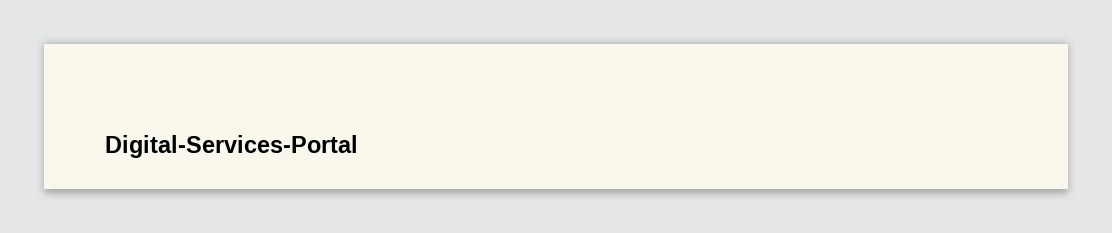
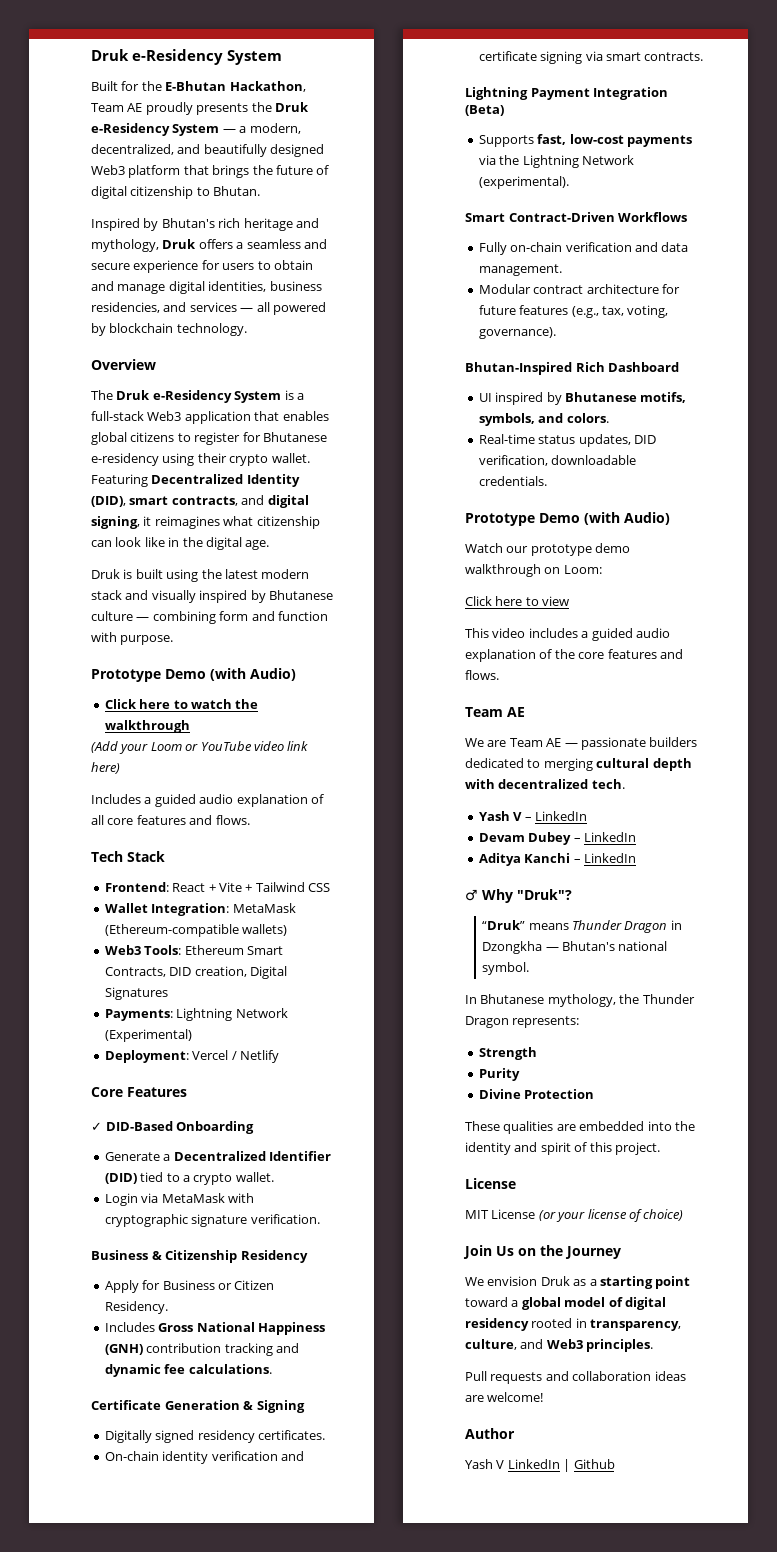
[105,135,358,158] Digital-Services-Portal -> [91,49,282,65] [91,81,306,92] [91,102,309,115] [91,123,301,136] [91,144,325,157] [91,165,330,178] [91,186,261,199] [91,218,319,231] [91,239,327,252] [91,260,313,273] [91,281,322,294] [91,302,326,315] [91,323,247,336] [91,359,156,370] [91,390,304,403] [91,411,329,424] [91,432,327,445] [91,453,310,466] [91,474,300,487] [91,495,309,508] [91,516,320,529] [91,537,270,550] [91,569,310,582] [91,590,333,603] [91,611,328,624] [91,632,174,645] [91,668,296,682] [104,699,259,709] [104,720,190,733] [91,741,309,754] [91,762,120,774] [91,794,324,807] [91,815,250,825] [91,851,165,862] [104,882,330,892] [104,903,296,916] [104,924,288,937] [104,945,283,955] [104,966,287,979] [104,987,168,1000] [104,1008,288,1021] [104,1029,192,1042] [104,1050,279,1063] [91,1087,187,1097] [91,1121,255,1134] [104,1151,331,1161] [104,1172,274,1185] [104,1193,254,1206] [104,1214,320,1227] [91,1250,308,1263] [104,1280,275,1293] [104,1301,168,1314] [104,1322,325,1335] [104,1343,299,1356] [104,1364,272,1377] [91,1400,305,1413] [104,1430,325,1443] [104,1451,304,1464] [478,51,704,64] [465,87,669,100] [465,105,504,116] [478,134,692,147] [478,155,634,168] [478,176,569,189] [465,212,688,222] [478,242,689,255] [478,264,562,276] [478,284,680,294] [478,305,669,318] [478,327,556,339] [465,362,680,375] [478,392,687,405] [478,413,609,426] [478,434,656,447] [478,455,637,466] [478,476,547,486] [465,512,670,526] [465,543,631,556] [465,564,602,577] [465,596,570,606] [465,628,670,641] [465,649,683,662] [465,670,499,680] [465,707,525,717] [465,737,698,750] [465,758,692,771] [465,779,625,789] [478,811,587,821] [478,832,636,845] [478,853,636,866] [465,889,572,903] [482,920,682,933] [482,941,668,954] [482,962,530,975] [465,994,695,1007] [465,1016,580,1028] [478,1047,537,1060] [478,1068,520,1081] [478,1089,595,1099] [465,1121,695,1134] [465,1142,660,1155] [465,1178,516,1189] [465,1209,684,1222] [463,1245,621,1259] [465,1276,691,1289] [465,1297,666,1310] [465,1318,682,1331] [465,1339,654,1352] [465,1371,686,1384] [465,1392,544,1402] [465,1428,515,1439] [465,1459,615,1472] Druk e-Residency System // Built for the E-Bhutan Hackathon, Team AE proudly presents the Druk e-Residency System — a modern, decentralized, and beautifully designed Web3 platform that brings the future of digital citizenship to Bhutan. // Inspired by Bhutan's rich heritage and mythology, Druk offers a seamless and secure experience for users to obtain and manage digital identities, business residencies, and services — all powered by blockchain technology. // Overview // The Druk e-Residency System is a full-stack Web3 application that enables global citizens to register for Bhutanese e-residency using their crypto wallet. Featuring Decentralized Identity (DID), smart contracts, and digital signing, it reimagines what citizenship can look like in the digital age. // Druk is built using the latest modern stack and visually inspired by Bhutanese culture — combining form and function with purpose. // Prototype Demo (with Audio) // Click here to watch the walkthrough // (Add your Loom or YouTube video link here) // Includes a guided audio explanation of all core features and flows. // Tech Stack // Frontend: React + Vite + Tailwind CSS // Wallet Integration: MetaMask (Ethereum-compatible wallets) // Web3 Tools: Ethereum Smart Contracts, DID creation, Digital Signatures // Payments: Lightning Network (Experimental) // Deployment: Vercel / Netlify // Core Features // ✓ DID-Based Onboarding // Generate a Decentralized Identifier (DID) tied to a crypto wallet. // Login via MetaMask with cryptographic signature verification. // Business & Citizenship Residency // Apply for Business or Citizen Residency. // Includes Gross National Happiness (GNH) contribution tracking and dynamic fee calculations. // Certificate Generation & Signing // Digitally signed residency certificates. // On-chain identity verification and certificate signing via smart contracts. // Lightning Payment Integration (Beta) // Supports fast, low-cost payments via the Lightning Network (experimental). // Smart Contract-Driven Workflows // Fully on-chain verification and data management. // Modular contract architecture for future features (e.g., tax, voting, governance). // Bhutan-Inspired Rich Dashboard // UI inspired by Bhutanese motifs, symbols, and colors. // Real-time status updates, DID verification, downloadable credentials. // Prototype Demo (with Audio) // Watch our prototype demo walkthrough on Loom: // Click here to view // This video includes a guided audio explanation of the core features and flows. // Team AE // We are Team AE — passionate builders dedicated to merging cultural depth with decentralized tech. // Yash V – LinkedIn // Devam Dubey – LinkedIn // Aditya Kanchi – LinkedIn // ♂ Why "Druk"? // “Druk” means Thunder Dragon in Dzongkha — Bhutan's national symbol. // In Bhutanese mythology, the Thunder Dragon represents: // Strength // Purity // Divine Protection // These qualities are embedded into the identity and spirit of this project. // License // MIT License (or your license of choice) // Join Us on the Journey // We envision Druk as a starting point toward a global model of digital residency rooted in transparency, culture, and Web3 principles. // Pull requests and collaboration ideas are welcome! // Author // Yash V LinkedIn | Github

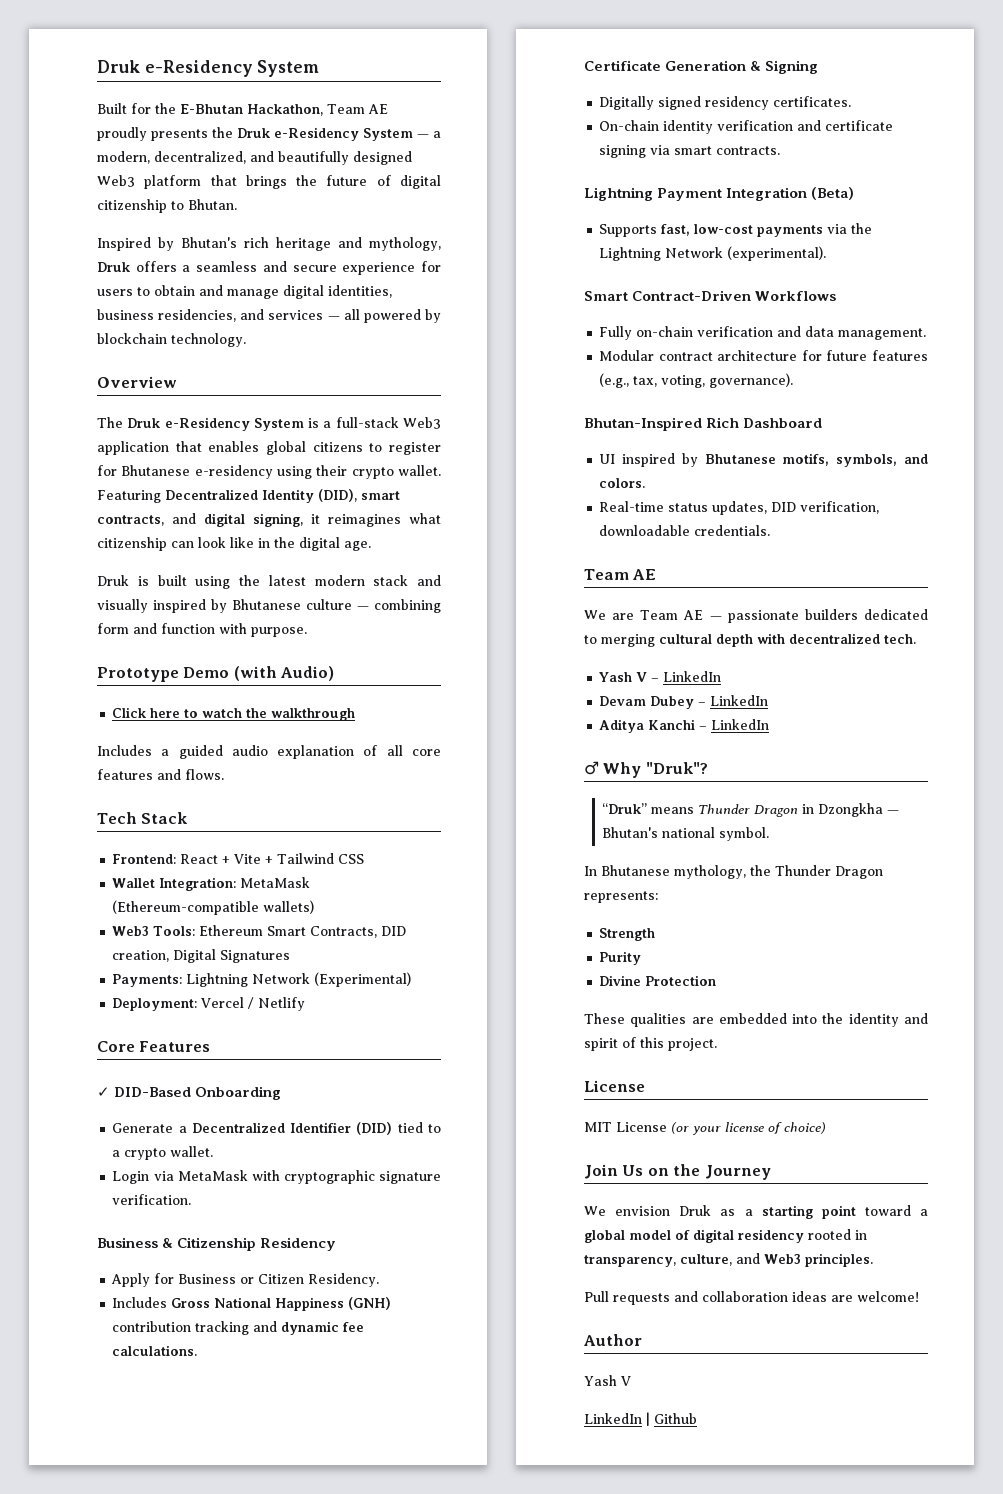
[91,741,309,754] [91,762,120,774] // (Add your Loom or YouTube video link here) -> (356, 714) none
[465,512,670,526] [465,543,631,556] [465,564,602,577] [465,596,570,606] [465,628,670,641] [465,649,683,662] [465,670,499,680] // Prototype Demo (with Audio) // Watch our prototype demo walkthrough on Loom: // Click here to view // This video includes a guided audio explanation of the core features and flows. -> (771, 530) none
(505, 1464) none -> (631, 1381) //

